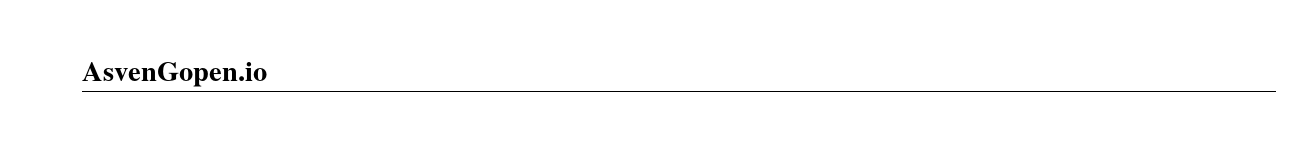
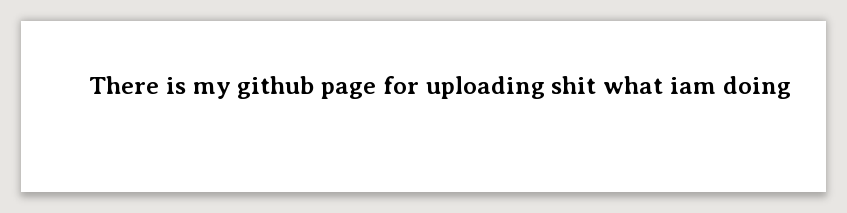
[82,62,267,87] AsvenGopen.io -> [89,76,791,99] There is my github page for uploading shit what iam doing

